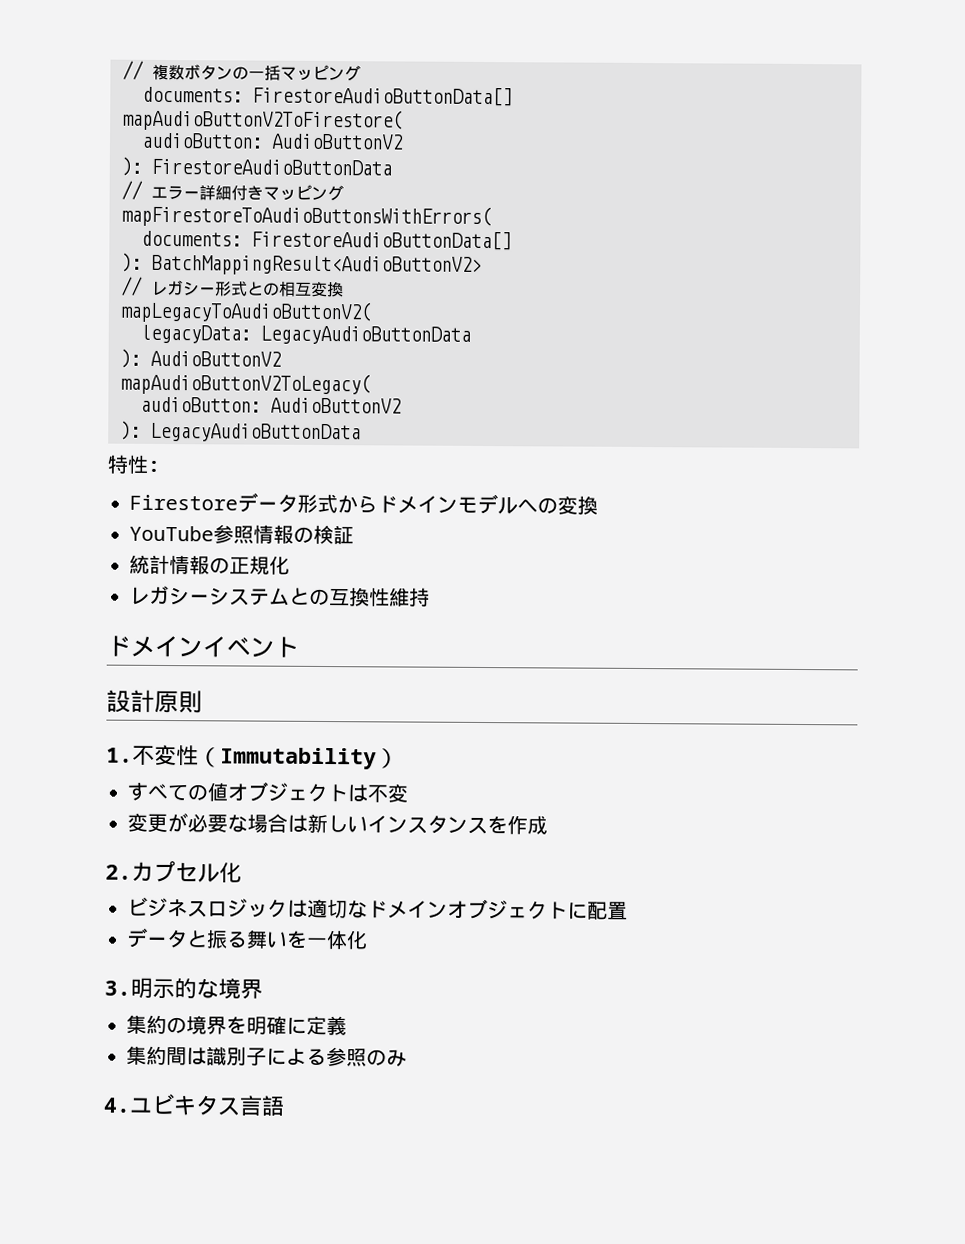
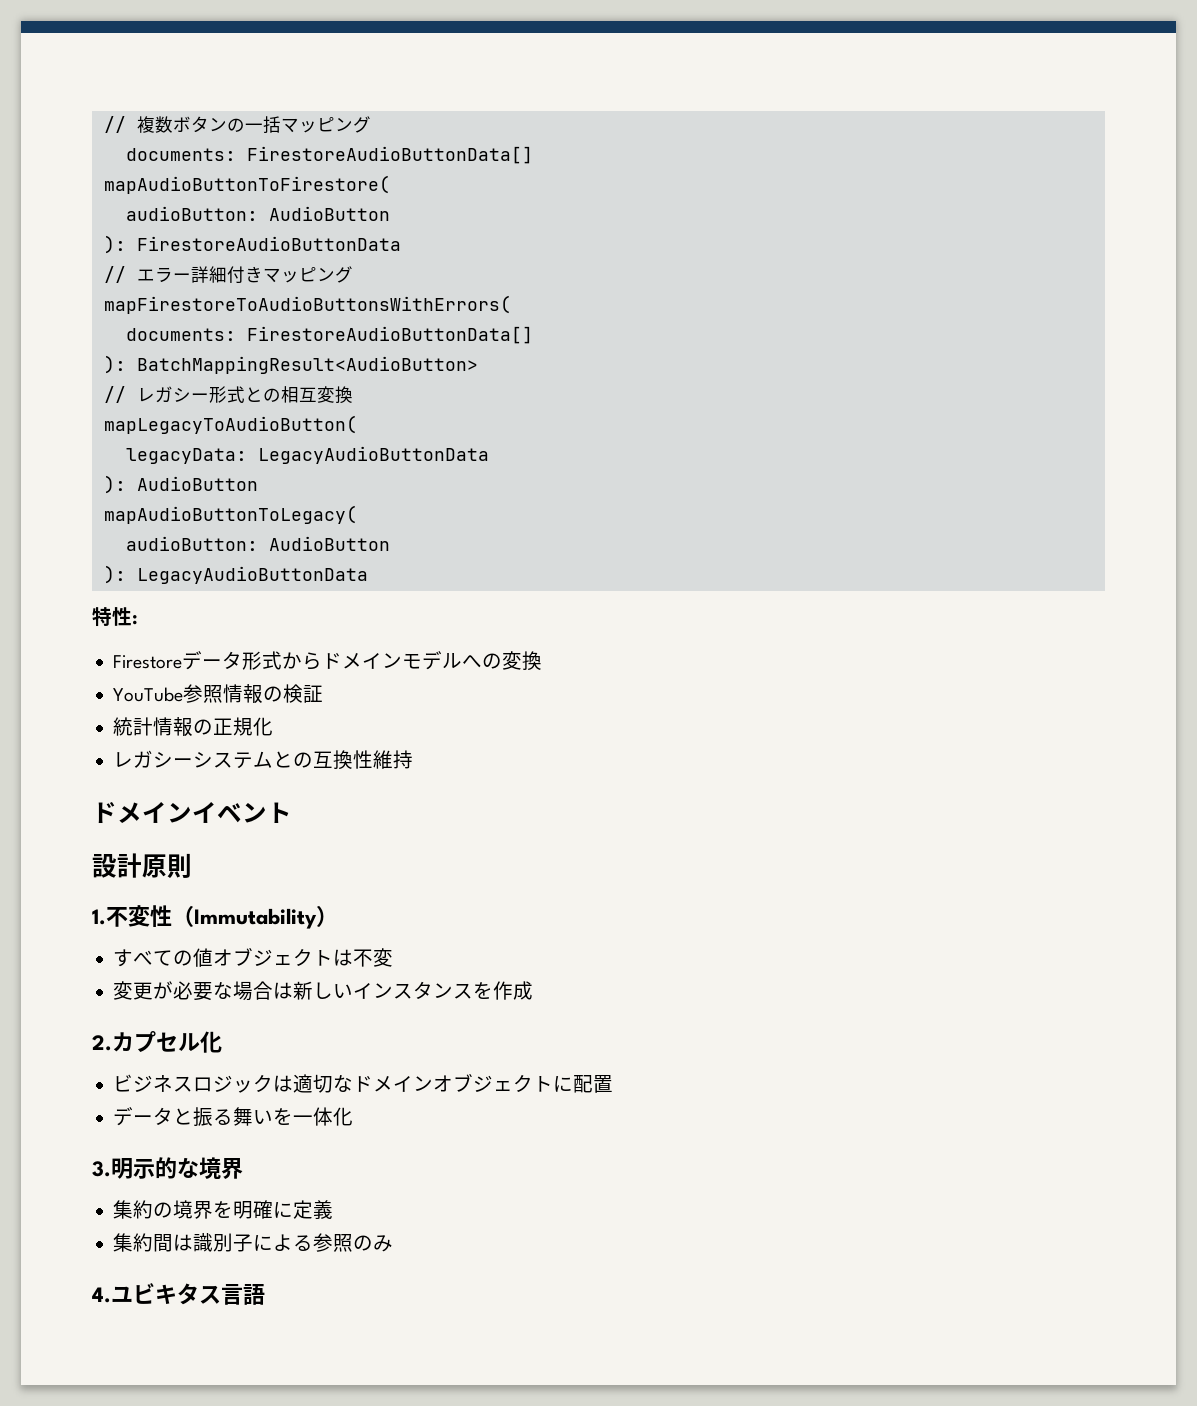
[122,108,403,132] [141,132,404,150] mapAudioButtonV2ToFirestore( // audioButton: AudioButtonV2 -> [103,175,390,194] [125,206,390,221] mapAudioButtonToFirestore( // audioButton: AudioButton
[151,254,482,276] BatchMappingResult<AudioButtonV2> -> [136,356,478,374] BatchMappingResult<AudioButton>
[120,300,372,324] mapLegacyToAudioButtonV2( -> [103,415,357,434] mapLegacyToAudioButton(
[150,350,282,367] [120,372,371,396] [140,396,402,414] AudioButtonV2 // mapAudioButtonV2ToLegacy( // audioButton: AudioButtonV2 -> [136,476,258,491] [103,505,357,524] [125,536,390,551] AudioButton // mapAudioButtonToLegacy( // audioButton: AudioButton

